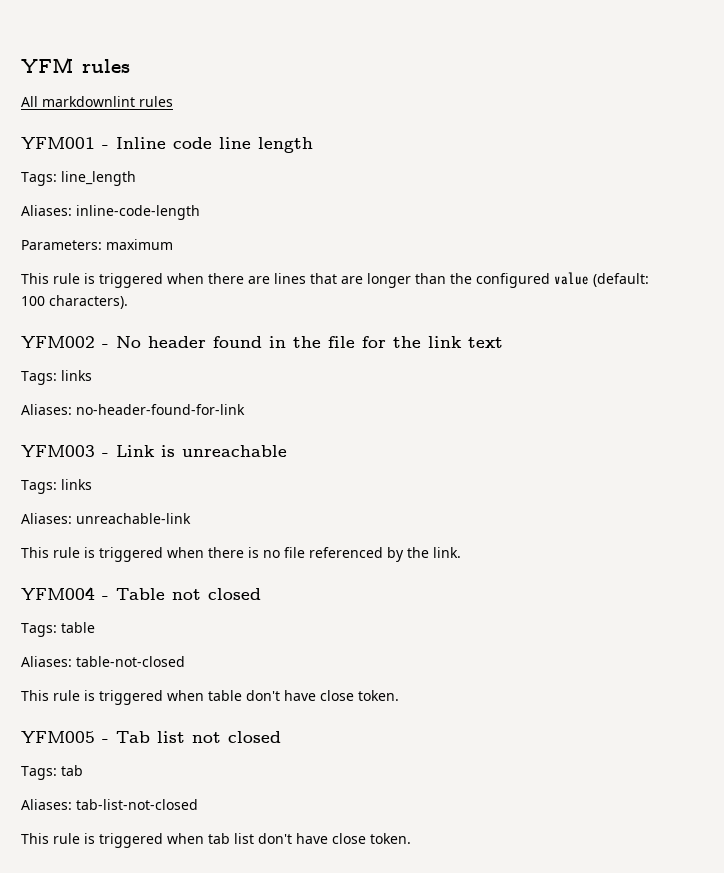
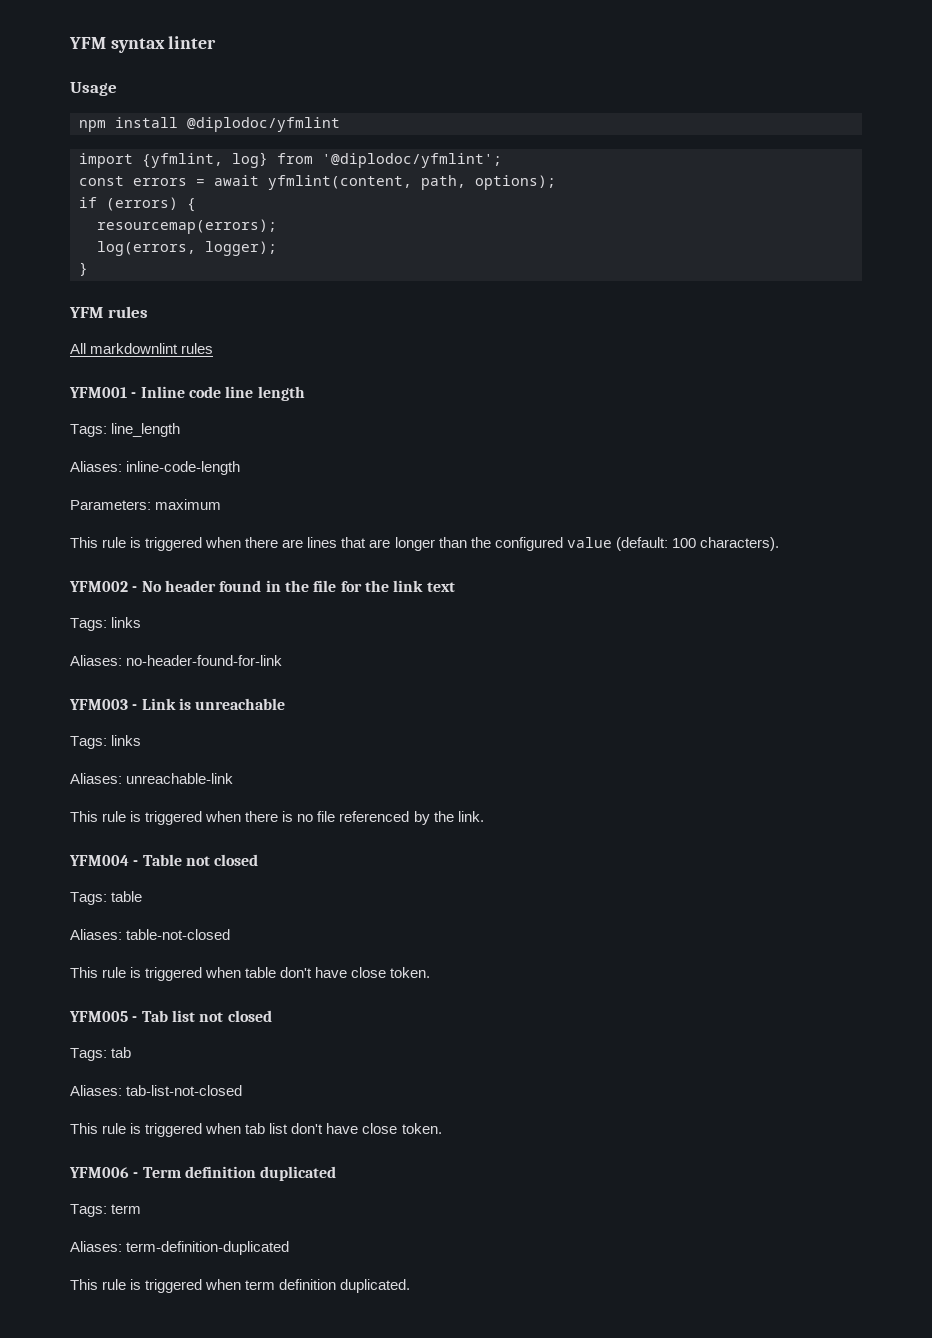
[21,57,74,73] YFM -> [69,36,217,53] [70,82,117,96] [79,117,340,132] [79,152,502,168] [79,175,556,190] [79,197,196,212] [97,219,277,234] [97,241,277,256] [79,262,88,276] [69,307,103,318] YFM syntax linter // Usage // npm install @diplodoc/yfmlint // import {yfmlint, log} from '@diplodoc/yfmlint'; // const errors = await yfmlint(content, path, options); // if (errors) { // resourcemap(errors); // log(errors, logger); // } // YFM
(411, 838) none -> [69,1166,337,1181] [70,1204,142,1217] [70,1241,290,1255] [70,1279,411,1293] // YFM006 - Term definition duplicated // Tags: term // Aliases: term-definition-duplicated // This rule is triggered when term definition duplicated.

